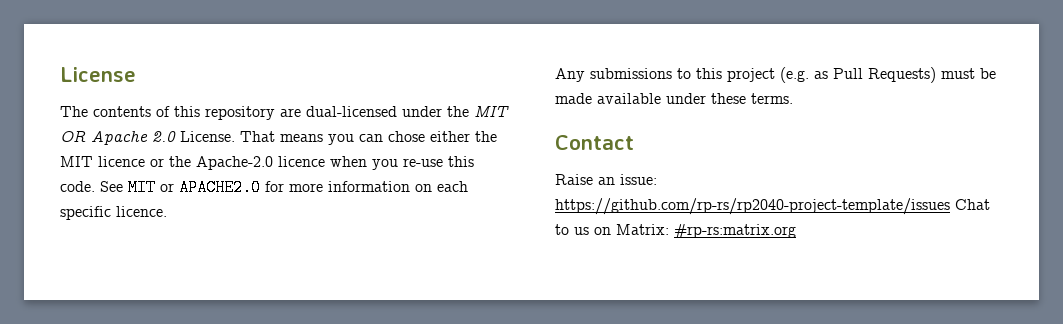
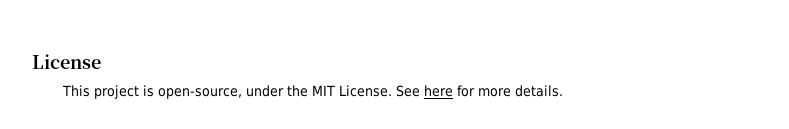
[60,105,509,120] [60,130,497,145] [60,156,474,170] [60,179,468,196] [60,206,167,220] [555,67,996,83] [555,93,793,104] [555,135,634,150] [555,174,657,185] [555,198,990,215] [555,224,796,238] The contents of this repository are dual-licensed under the MIT OR Apache 2.0 License. That means you can chose either the MIT licence or the Apache-2.0 licence when you re-use this code. See MIT or APACHE2.0 for more information on each specific licence. // Any submissions to this project (e.g. as Pull Requests) must be made available under these terms. // Contact // Raise an issue: https://github.com/rp-rs/rp2040-project-template/issues Chat to us on Matrix: #rp-rs:matrix.org -> [62,85,564,99] This project is open-source, under the MIT License. See here for more details.

